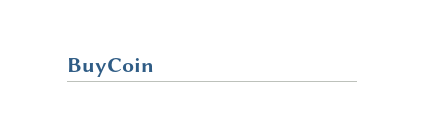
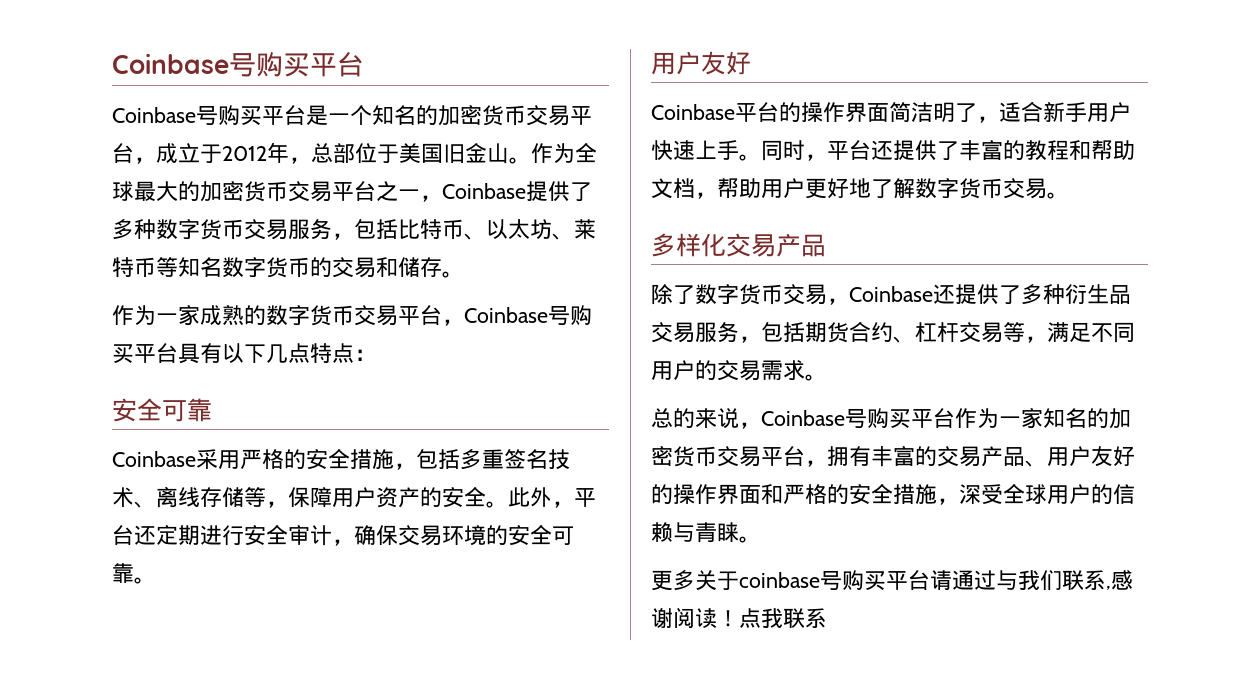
[67,58,154,77] BuyCoin -> [112,52,364,77] [112,105,592,126] [112,142,597,164] [112,181,592,202] [112,219,596,240] [112,257,464,278] [112,305,592,326] [112,343,376,364] [112,398,212,422] [112,449,570,470] [112,486,596,508] [112,525,574,546] [112,563,156,584] [651,51,751,75] [651,101,1131,123] [651,140,1135,161] [651,178,1069,199] [651,233,826,257] [651,284,1131,305] [651,321,1135,343] [651,360,827,381] [651,408,1131,429] [651,446,1135,467] [651,484,1135,505] [651,522,761,543] [651,570,1133,591] [651,607,827,629] Coinbase号购买平台 // Coinbase号购买平台是一个知名的加密货币交易平台，成立于2012年，总部位于美国旧金山。作为全球最大的加密货币交易平台之一，Coinbase提供了多种数字货币交易服务，包括比特币、以太坊、莱特币等知名数字货币的交易和储存。 // 作为一家成熟的数字货币交易平台，Coinbase号购买平台具有以下几点特点： // 安全可靠 // Coinbase采用严格的安全措施，包括多重签名技术、离线存储等，保障用户资产的安全。此外，平台还定期进行安全审计，确保交易环境的安全可靠。 // 用户友好 // Coinbase平台的操作界面简洁明了，适合新手用户快速上手。同时，平台还提供了丰富的教程和帮助文档，帮助用户更好地了解数字货币交易。 // 多样化交易产品 // 除了数字货币交易，Coinbase还提供了多种衍生品交易服务，包括期货合约、杠杆交易等，满足不同用户的交易需求。 // 总的来说，Coinbase号购买平台作为一家知名的加密货币交易平台，拥有丰富的交易产品、用户友好的操作界面和严格的安全措施，深受全球用户的信赖与青睐。 // 更多关于coinbase号购买平台请通过与我们联系,感谢阅读！点我联系

